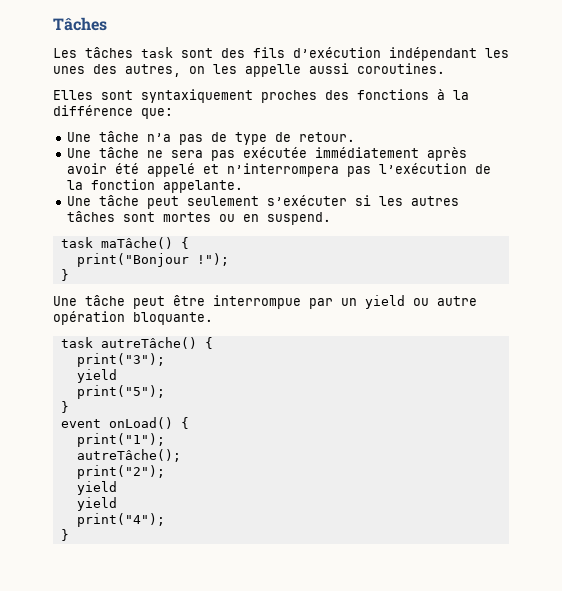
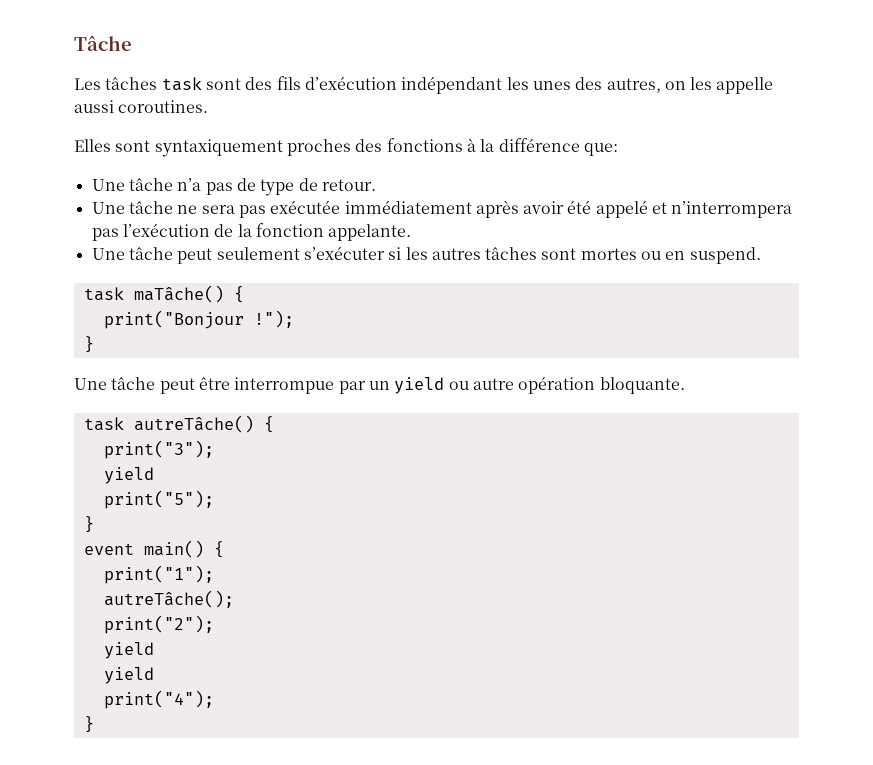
[53,17,107,31] Tâches -> [74,35,132,51] Tâche
[108,417,173,429] onLoad() -> [143,540,204,558] main()

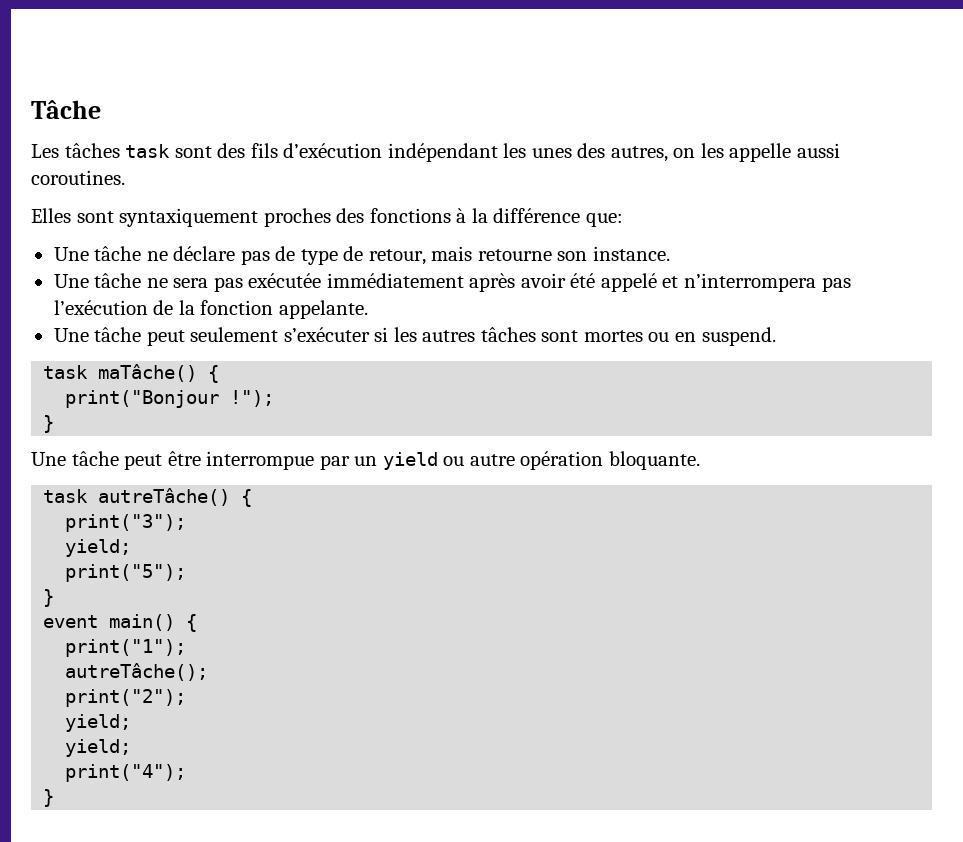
[177,178,202,191] n’a -> [146,246,236,261] ne déclare
[321,179,376,191] retour. -> [368,246,670,265] retour, mais retourne son instance.
[103,467,154,484] yield -> [65,539,132,557] yield;
[103,642,154,659] [103,667,154,684] yield // yield -> [65,714,132,732] [65,739,132,757] yield; // yield;

